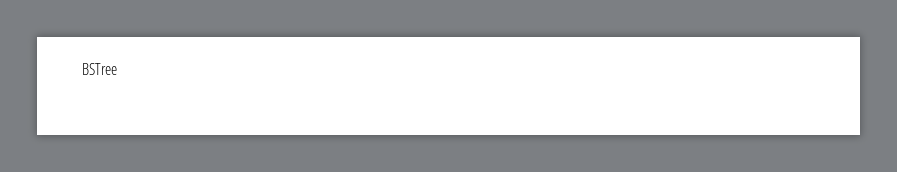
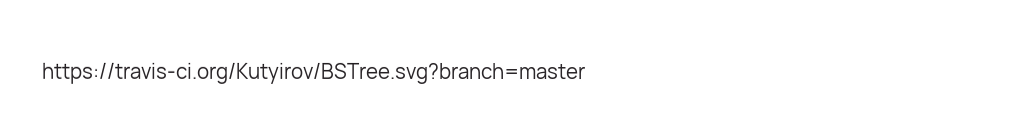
[82,63,117,75] BSTree -> [41,62,586,85] https://travis-ci.org/Kutyirov/BSTree.svg?branch=master

